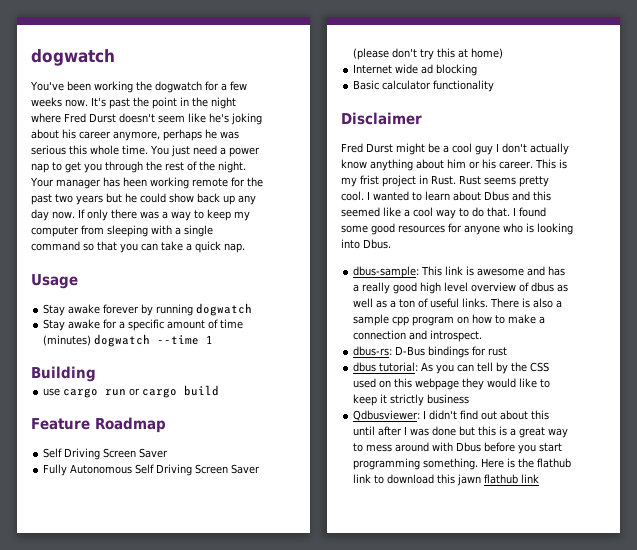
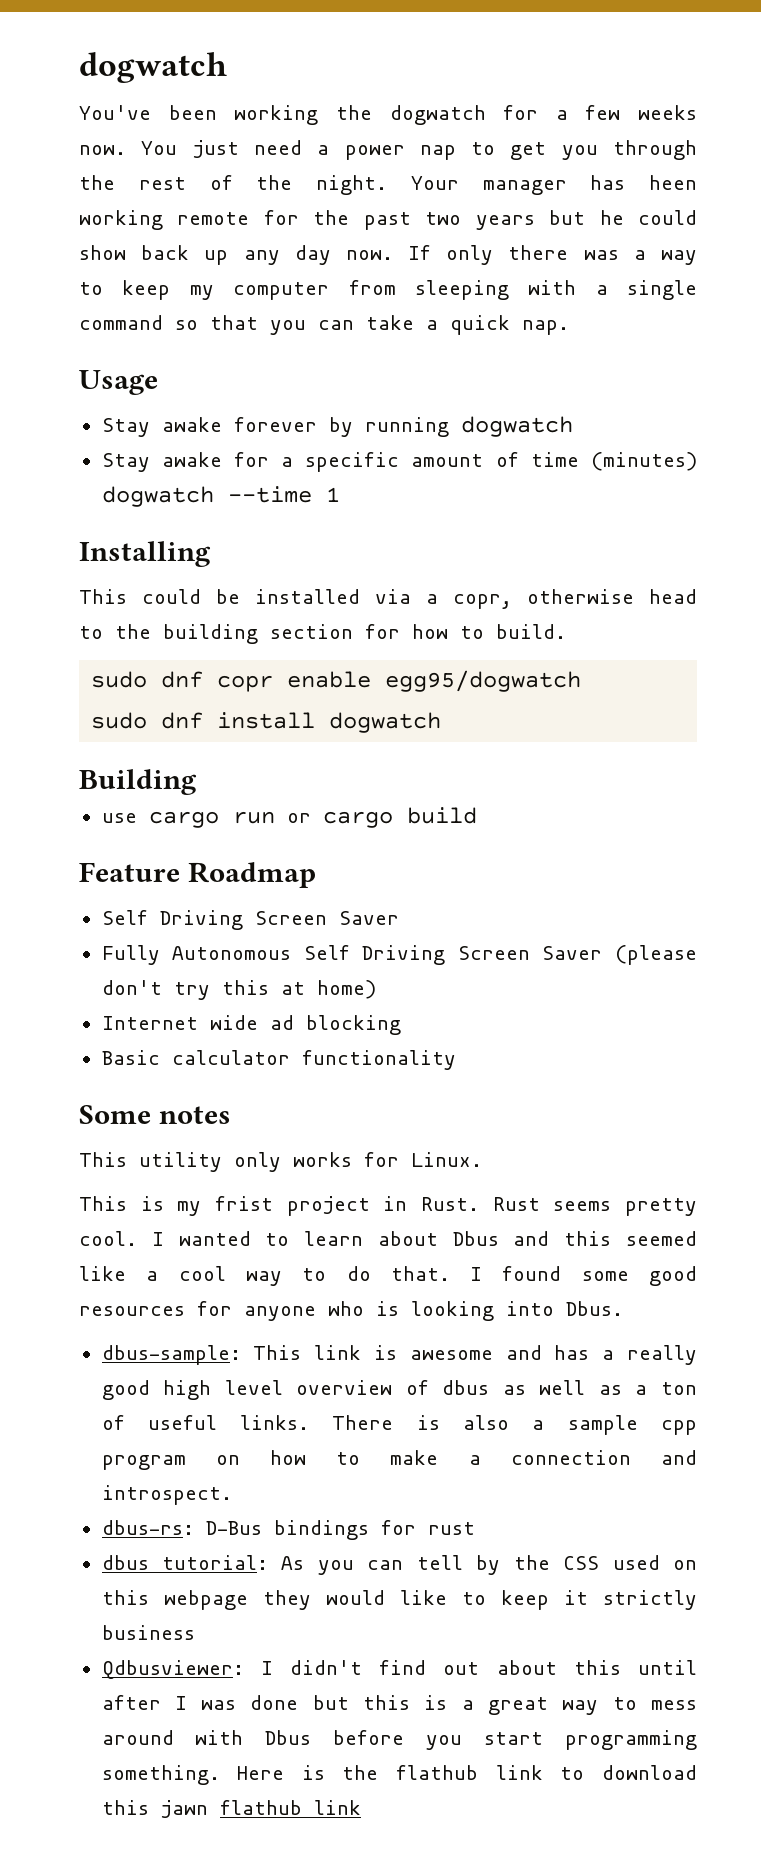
[91,97,236,109] [31,113,262,125] [31,129,239,141] [31,145,148,155] It's past the point in the night where Fred Durst doesn't seem like he's joking about his career anymore, perhaps he was serious this whole time. -> (126, 150) none
(214, 339) none -> [79,541,211,567] [79,589,697,609] [79,624,566,644] [91,670,582,692] [91,712,442,733] // Installing // This could be installed via a copr, otherwise head to the building section for how to build. // sudo dnf copr enable egg95/dogwatch // sudo dnf install dogwatch
[341,112,422,125] [341,143,569,155] [341,159,533,171] Disclaimer // Fred Durst might be a cool guy I don't actually know anything about him or his career. -> [79,1105,231,1124] [79,1152,482,1172] Some notes // This utility only works for Linux. //

